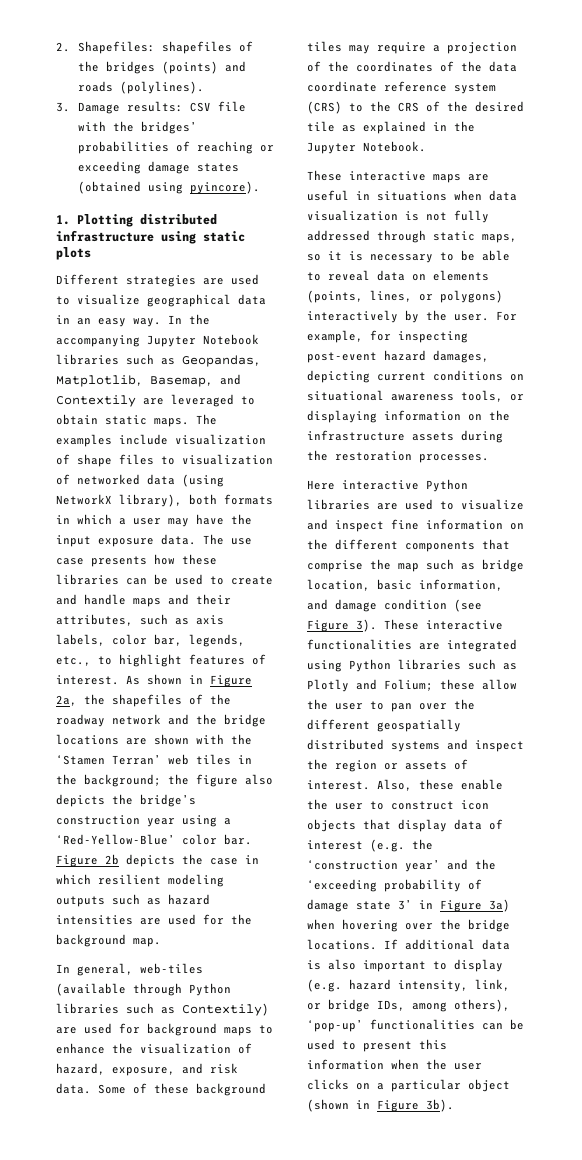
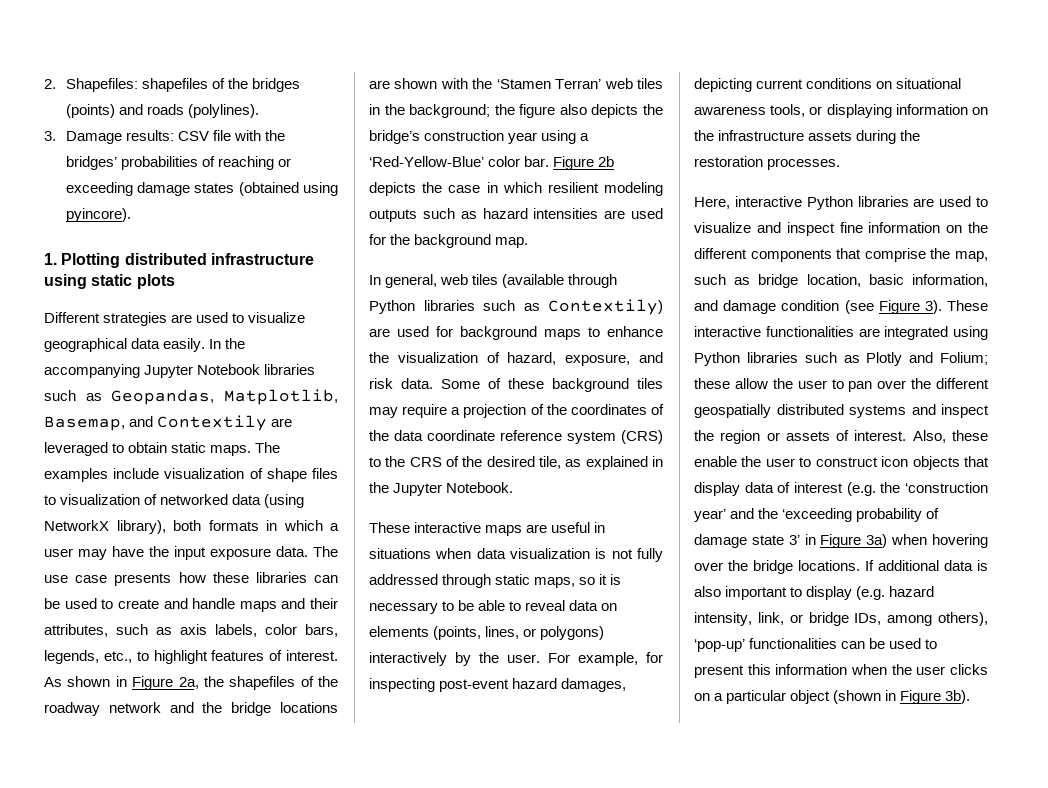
[56,315,161,327] in an easy way. -> [163,338,206,352] easily.
[154,634,182,646] bar, -> [305,624,338,637] bars,
[140,963,203,974] web-tiles -> [440,274,499,285] web tiles
[307,121,335,132] tile -> [539,456,561,469] tile,
[307,480,335,490] Here -> [694,197,730,209] Here,
[398,563,419,572] map -> [955,251,988,262] map,

